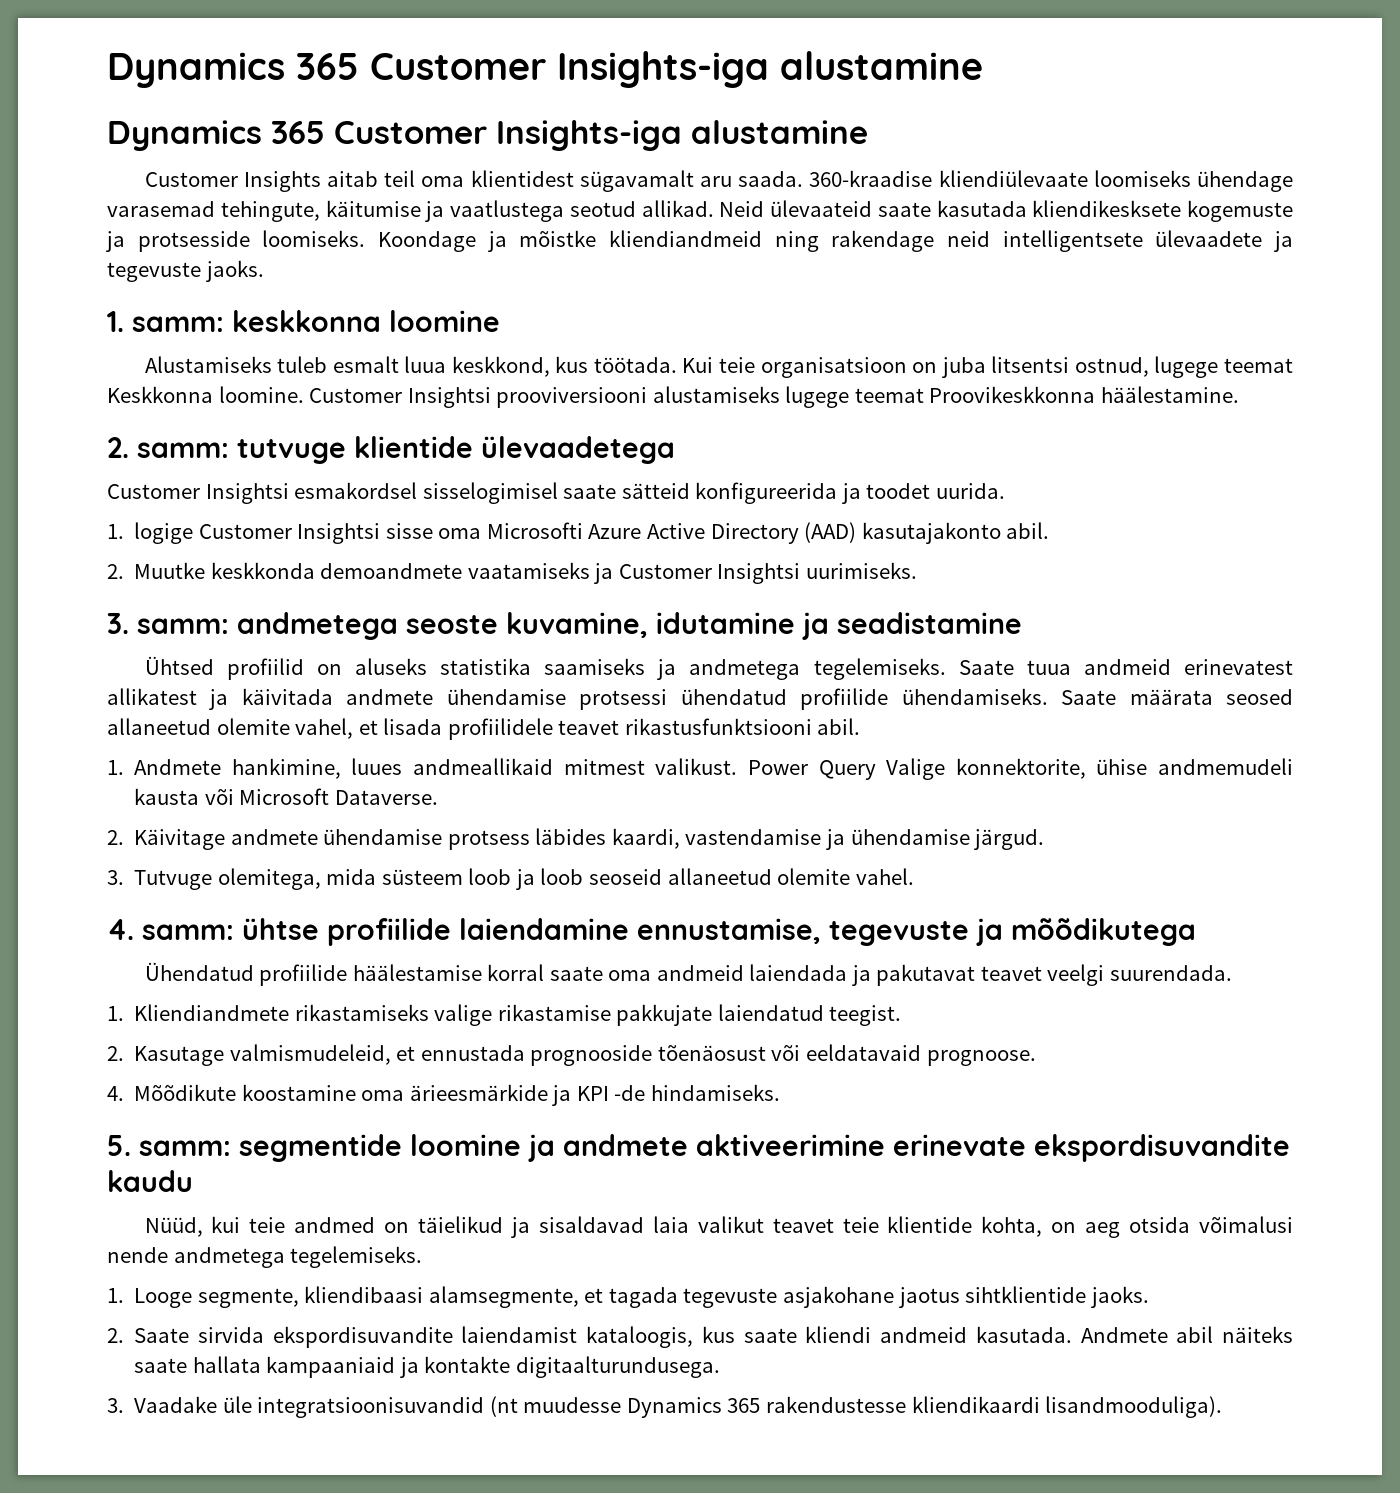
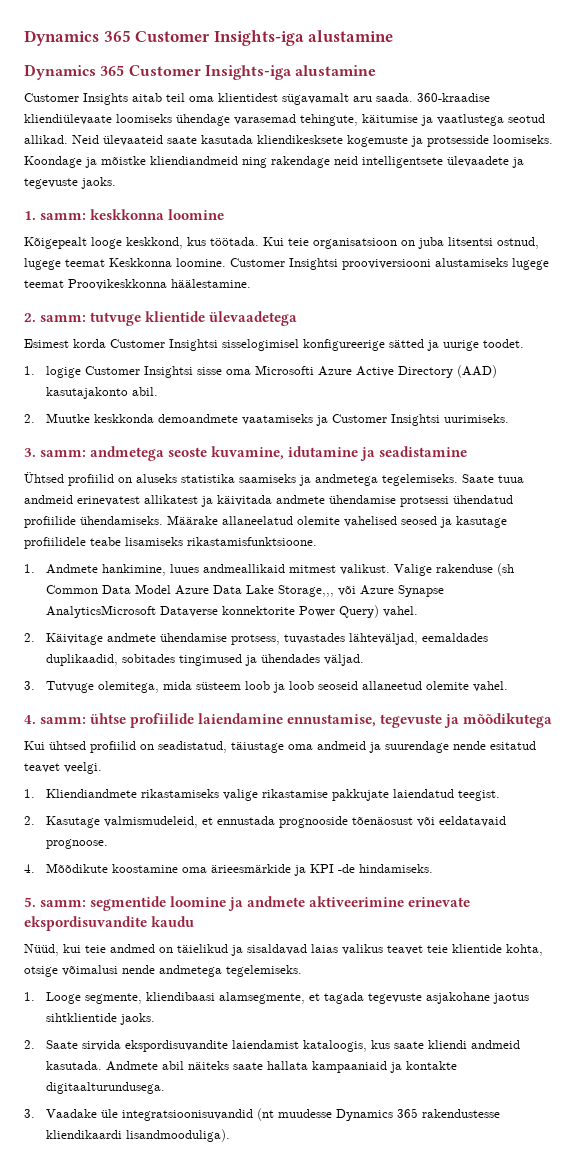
[144,356,447,373] Alustamiseks tuleb esmalt luua -> [24,237,122,249] Kõigepealt looge
[107,482,1005,504] Customer Insightsi esmakordsel sisselogimisel saate sätteid konfigureerida ja toodet uurida. -> [24,339,524,351] Esimest korda Customer Insightsi sisselogimisel konfigureerige sätted ja uurige toodet.
[1061,689,1294,705] [107,718,861,740] Saate määrata seosed allaneetud olemite vahel, et lisada profiilidele teavet rikastusfunktsiooni abil. -> [167,515,507,528] [24,537,317,549] Määrake allaneelatud olemite vahelised seosed ja kasutage profiilidele teabe lisamiseks rikastamisfunktsioone.
[747,758,1293,780] [134,788,438,805] [107,828,1045,850] Power Query Valige konnektorite, ühise andmemudeli kausta või Microsoft Dataverse. // 2. Käivitage andmete ühendamise protsess läbides kaardi, vastendamise ja ühendamise järgud. -> [393,563,514,576] [45,584,444,597] [45,605,418,618] [24,633,488,645] [45,654,364,666] Valige rakenduse (sh Common Data Model Azure Data Lake Storage,,, või Azure Synapse AnalyticsMicrosoft Dataverse konnektorite Power Query) vahel. // 2. Käivitage andmete ühendamise protsess, tuvastades lähteväljad, eemaldades duplikaadid, sobitades tingimused ja ühendades väljad.
[144,962,1232,986] Ühendatud profiilide häälestamise korral saate oma andmeid laiendada ja pakutavat teavet veelgi suurendada. -> [24,741,536,753] [24,762,102,774] Kui ühtsed profiilid on seadistatud, täiustage oma andmeid ja suurendage nende esitatud teavet veelgi.
[652,1216,764,1233] laia valikut -> [311,944,383,955] laias valikus
[1051,1217,1191,1238] on aeg otsida -> [24,966,58,977] otsige

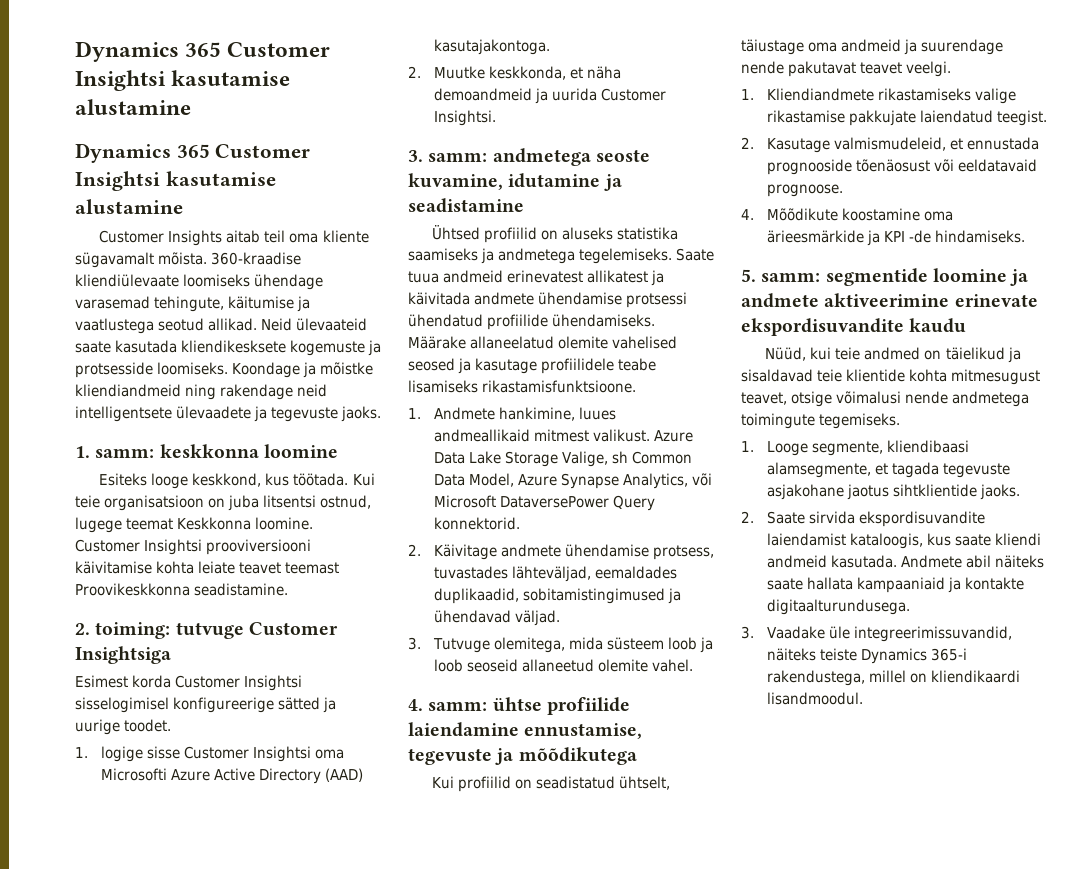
[24,30,304,46] Dynamics 365 Customer Insights-iga -> [75,41,331,62] [75,70,291,91] Dynamics 365 Customer Insightsi kasutamise
[204,65,292,80] Insights-iga -> [75,171,276,191] Insightsi kasutamise
[218,93,413,105] klientidest sügavamalt aru saada. -> [322,230,369,243] [75,252,208,268] kliente sügavamalt mõista.
[24,237,87,249] Kõigepealt -> [99,473,148,486] Esiteks
[435,258,549,270] [24,279,251,290] [24,311,298,326] alustamiseks lugege teemat Proovikeskkonna häälestamine. // 2. samm: tutvuge klientide ülevaadetega -> [75,561,340,574] [75,583,289,596] [75,622,338,639] [75,646,171,664] käivitamise kohta leiate teavet teemast Proovikeskkonna seadistamine. // 2. toiming: tutvuge Customer Insightsiga
[84,366,222,378] Customer Insightsi sisse -> [147,746,312,762] sisse Customer Insightsi
[45,387,158,399] kasutajakonto abil. -> [434,39,551,55] kasutajakontoga.
[93,414,509,426] keskkonda demoandmete vaatamiseks ja Customer Insightsi uurimiseks. -> [489,66,622,80] [434,88,667,104] [434,110,497,126] keskkonda, et näha demoandmeid ja uurida Customer Insightsi.
[393,563,514,576] [45,584,444,597] [45,605,418,618] Valige rakenduse (sh Common Data Model Azure Data Lake Storage,,, või Azure Synapse AnalyticsMicrosoft Dataverse konnektorite Power Query) vahel. -> [654,430,694,442] [434,451,693,467] [434,473,713,489] [434,495,656,511] [434,517,521,530] Azure Data Lake Storage Valige, sh Common Data Model, Azure Synapse Analytics, või Microsoft DataversePower Query konnektorid.
[121,654,320,666] sobitades tingimused ja ühendades -> [523,588,682,604] [434,610,512,623] sobitamistingimused ja ühendavad
[49,741,227,753] ühtsed profiilid on seadistatud, -> [458,776,671,792] profiilid on seadistatud ühtselt,
[490,741,536,750] esitatud -> [788,61,857,77] pakutavat
[311,944,543,956] laias valikus teavet teie klientide kohta, -> [817,369,1041,385] [741,392,787,405] teie klientide kohta mitmesugust teavet,
[226,965,302,977] tegelemiseks. -> [741,413,901,429] toimingute tegemiseks.
[121,1108,500,1121] [45,1129,230,1142] integratsioonisuvandid (nt muudesse Dynamics 365 rakendustesse kliendikaardi lisandmooduliga). -> [854,626,1013,642] [767,648,968,664] [767,670,1021,686] [767,692,864,705] integreerimissuvandid, näiteks teiste Dynamics 365-i rakendustega, millel on kliendikaardi lisandmoodul.

